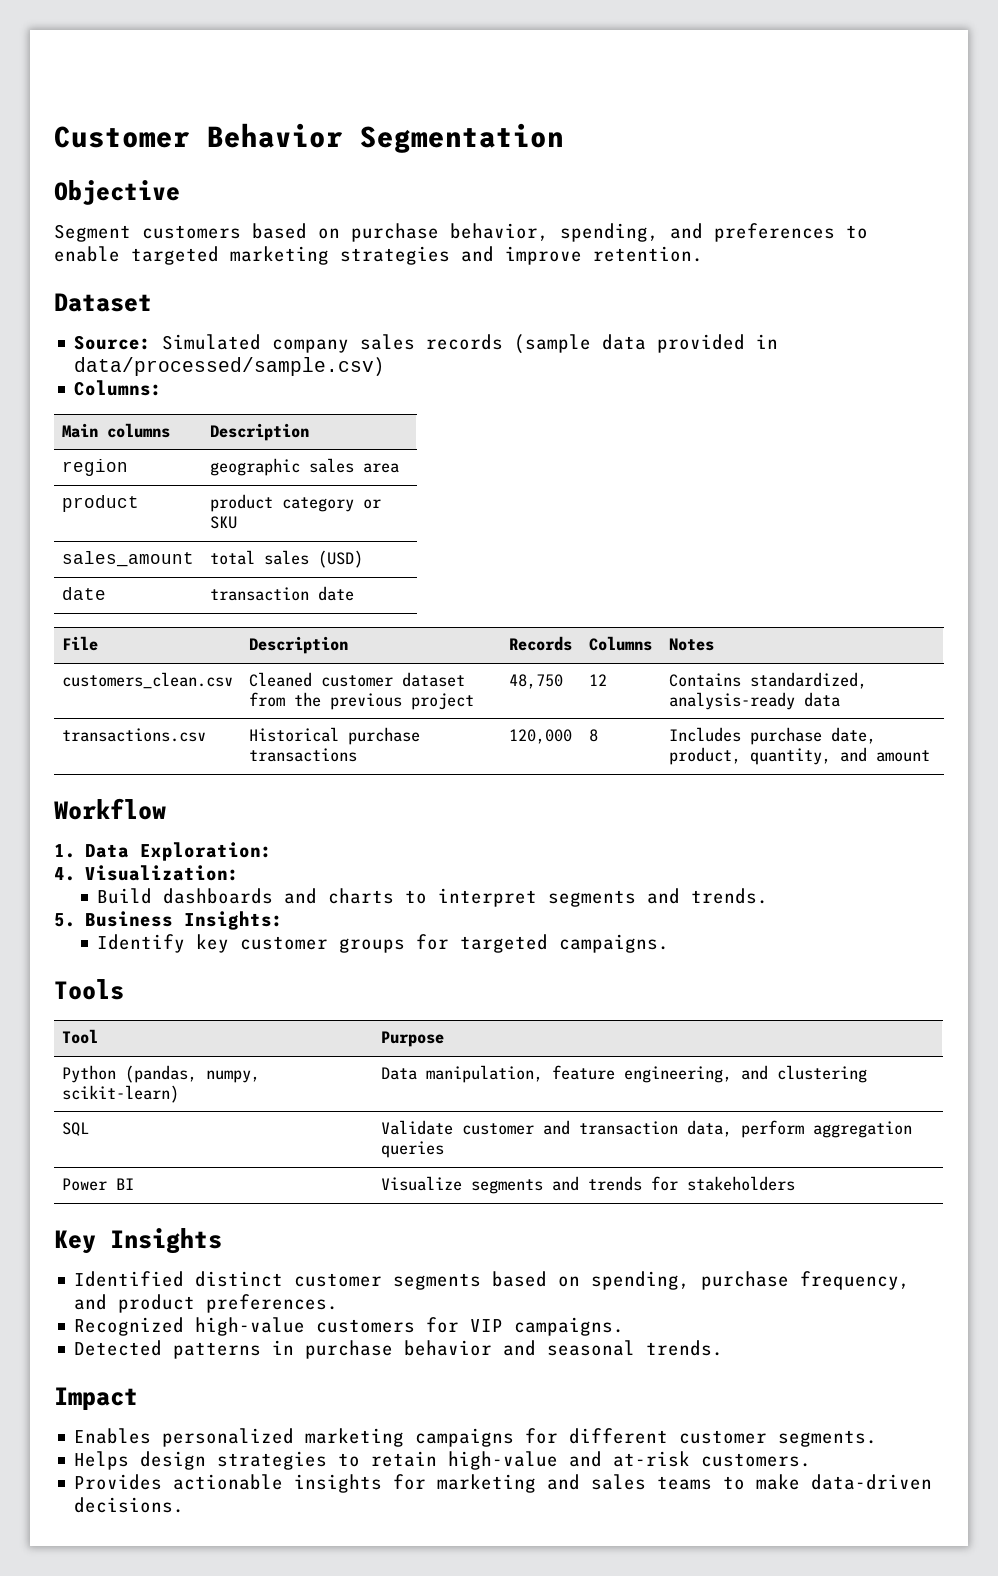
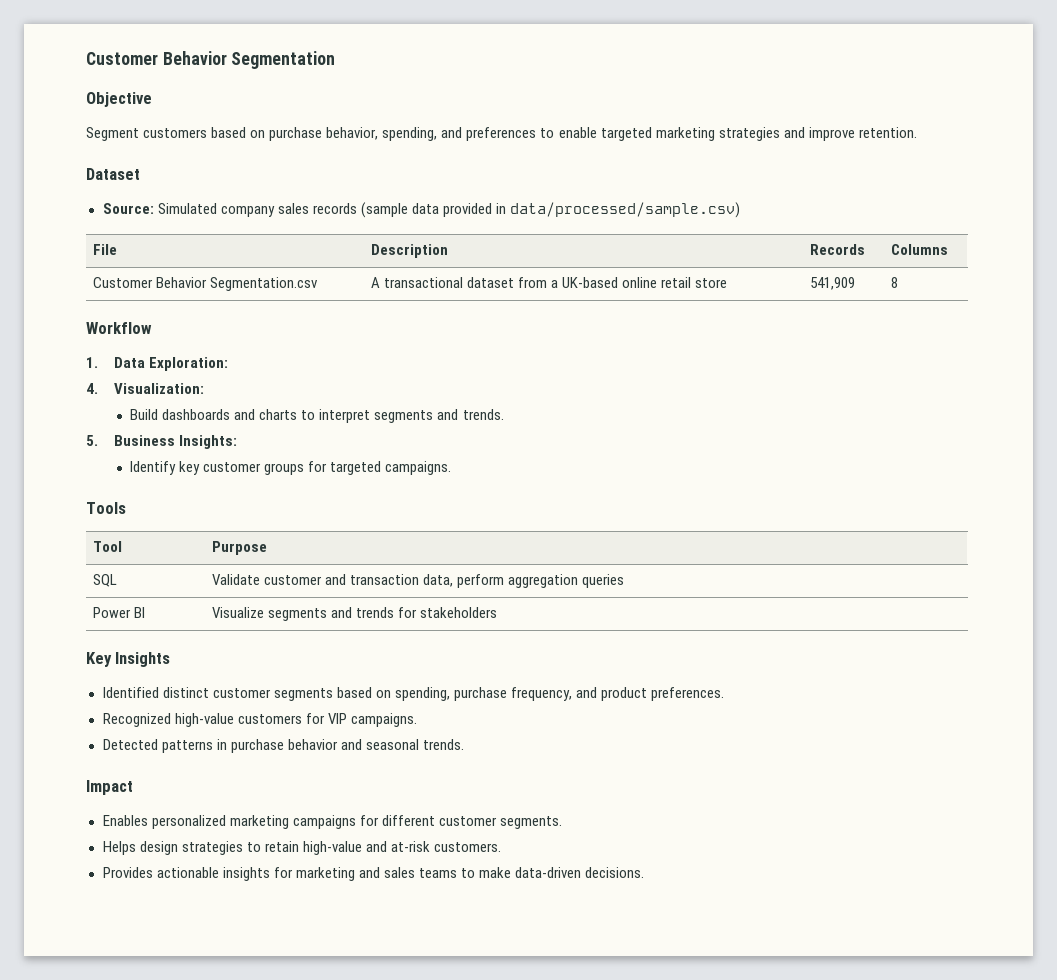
[74,380,163,396] [61,423,170,438] [209,423,309,441] [61,459,128,476] [209,458,399,476] [61,495,139,512] [209,494,381,512] [209,516,237,529] [61,551,194,567] [209,550,363,568] [61,587,106,600] [209,586,354,601] [61,636,98,651] [248,636,348,654] [508,636,572,651] [588,636,652,651] [668,638,714,651] [61,672,233,689] [248,672,465,687] [248,692,474,710] [508,674,563,689] [588,674,607,686] [668,672,867,689] [668,692,840,710] [61,728,206,742] [248,727,420,745] [248,748,357,762] [508,729,572,744] [588,729,598,742] [668,727,876,745] [668,747,930,765] // Columns: // Main columns | Description // region | geographic sales area // product | product category or SKU // sales_amount | total sales (USD) // date | transaction date // File | Description | Records | Columns | Notes // customers_clean.csv | Cleaned customer dataset from the previous project | 48,750 | 12 | Contains standardized, analysis-ready data // transactions.csv | Historical purchase transactions | 120,000 | 8 | Includes purchase date, product, quantity, and amount -> [92,244,117,255] [370,244,448,258] [809,244,865,255] [890,244,948,255] [92,277,319,291] [370,277,728,288] [809,277,855,290] [890,277,898,288] // File | Description | Records | Columns // Customer Behavior Segmentation.csv | A transactional dataset from a UK-based online retail store | 541,909 | 8
[61,1065,260,1083] [61,1085,179,1103] [380,1065,867,1083] // Python (pandas, numpy, scikit-learn) | Data manipulation, feature engineering, and clustering -> (267, 548) none

